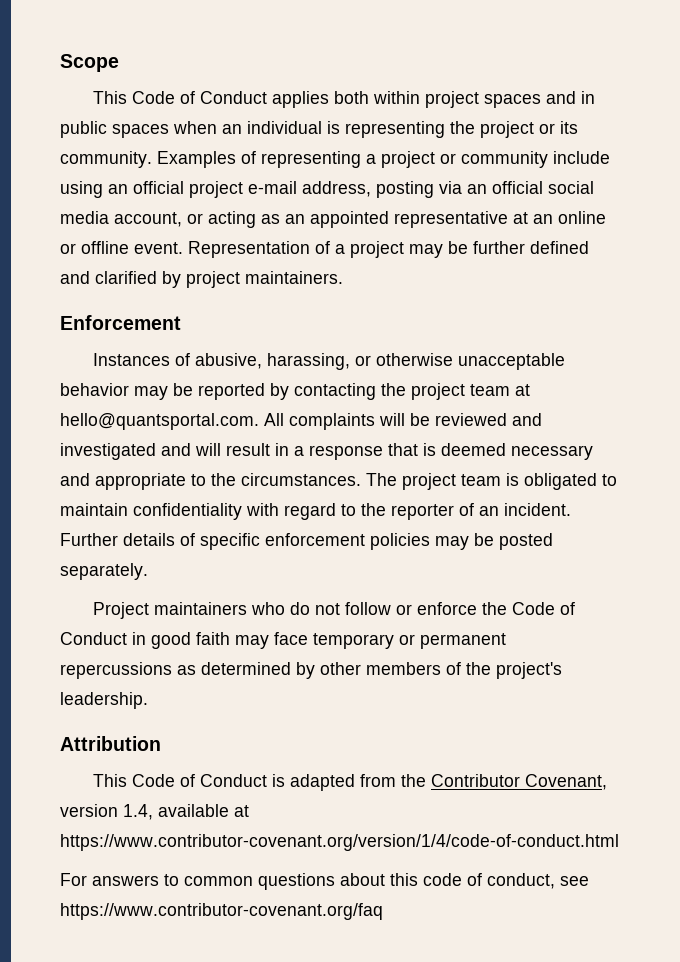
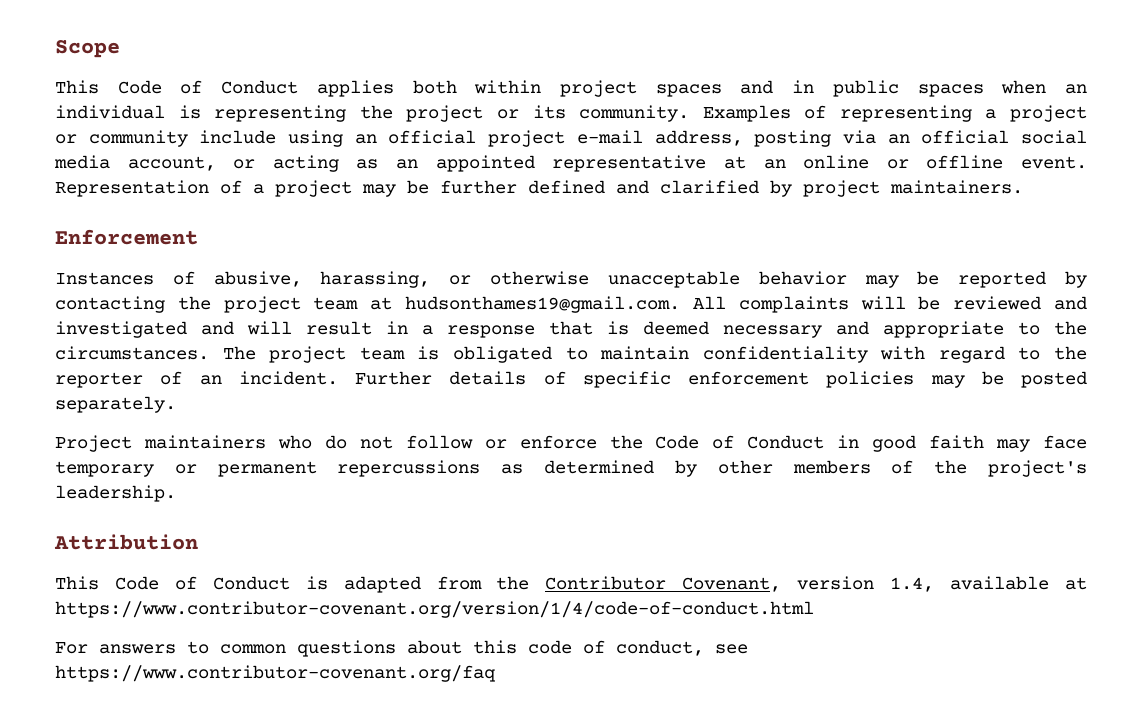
[60,413,259,430] hello@quantsportal.com. -> [405,296,681,313] hudsonthames19@gmail.com.

